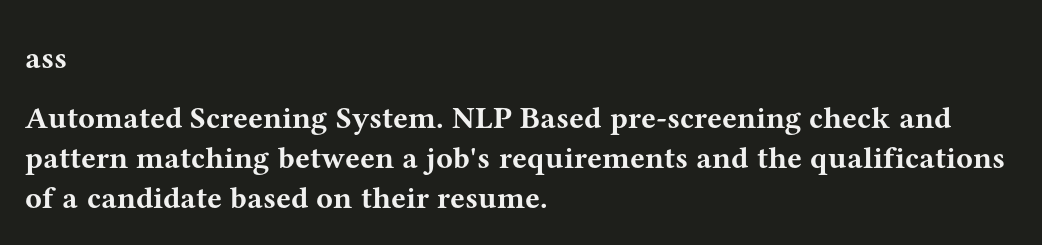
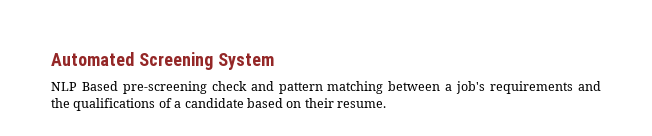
[25,54,67,68] ass // -> (51, 59) none
[335,108,444,135] System. -> [217,53,274,70] System //

